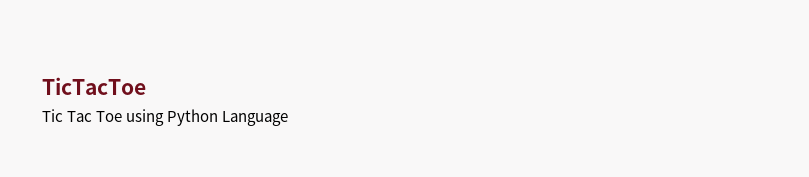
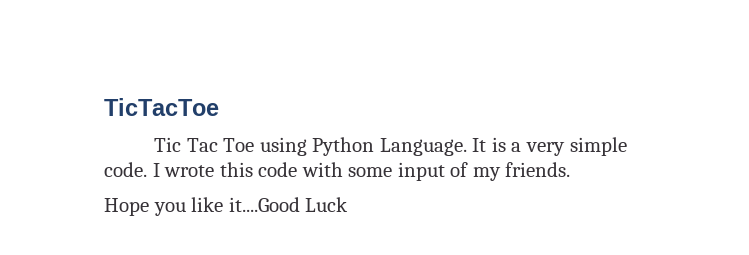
[222,111,289,126] Language -> [379,137,627,156] [104,162,571,181] [104,197,349,216] Language. It is a very simple code. I wrote this code with some input of my friends. // Hope you like it....Good Luck

